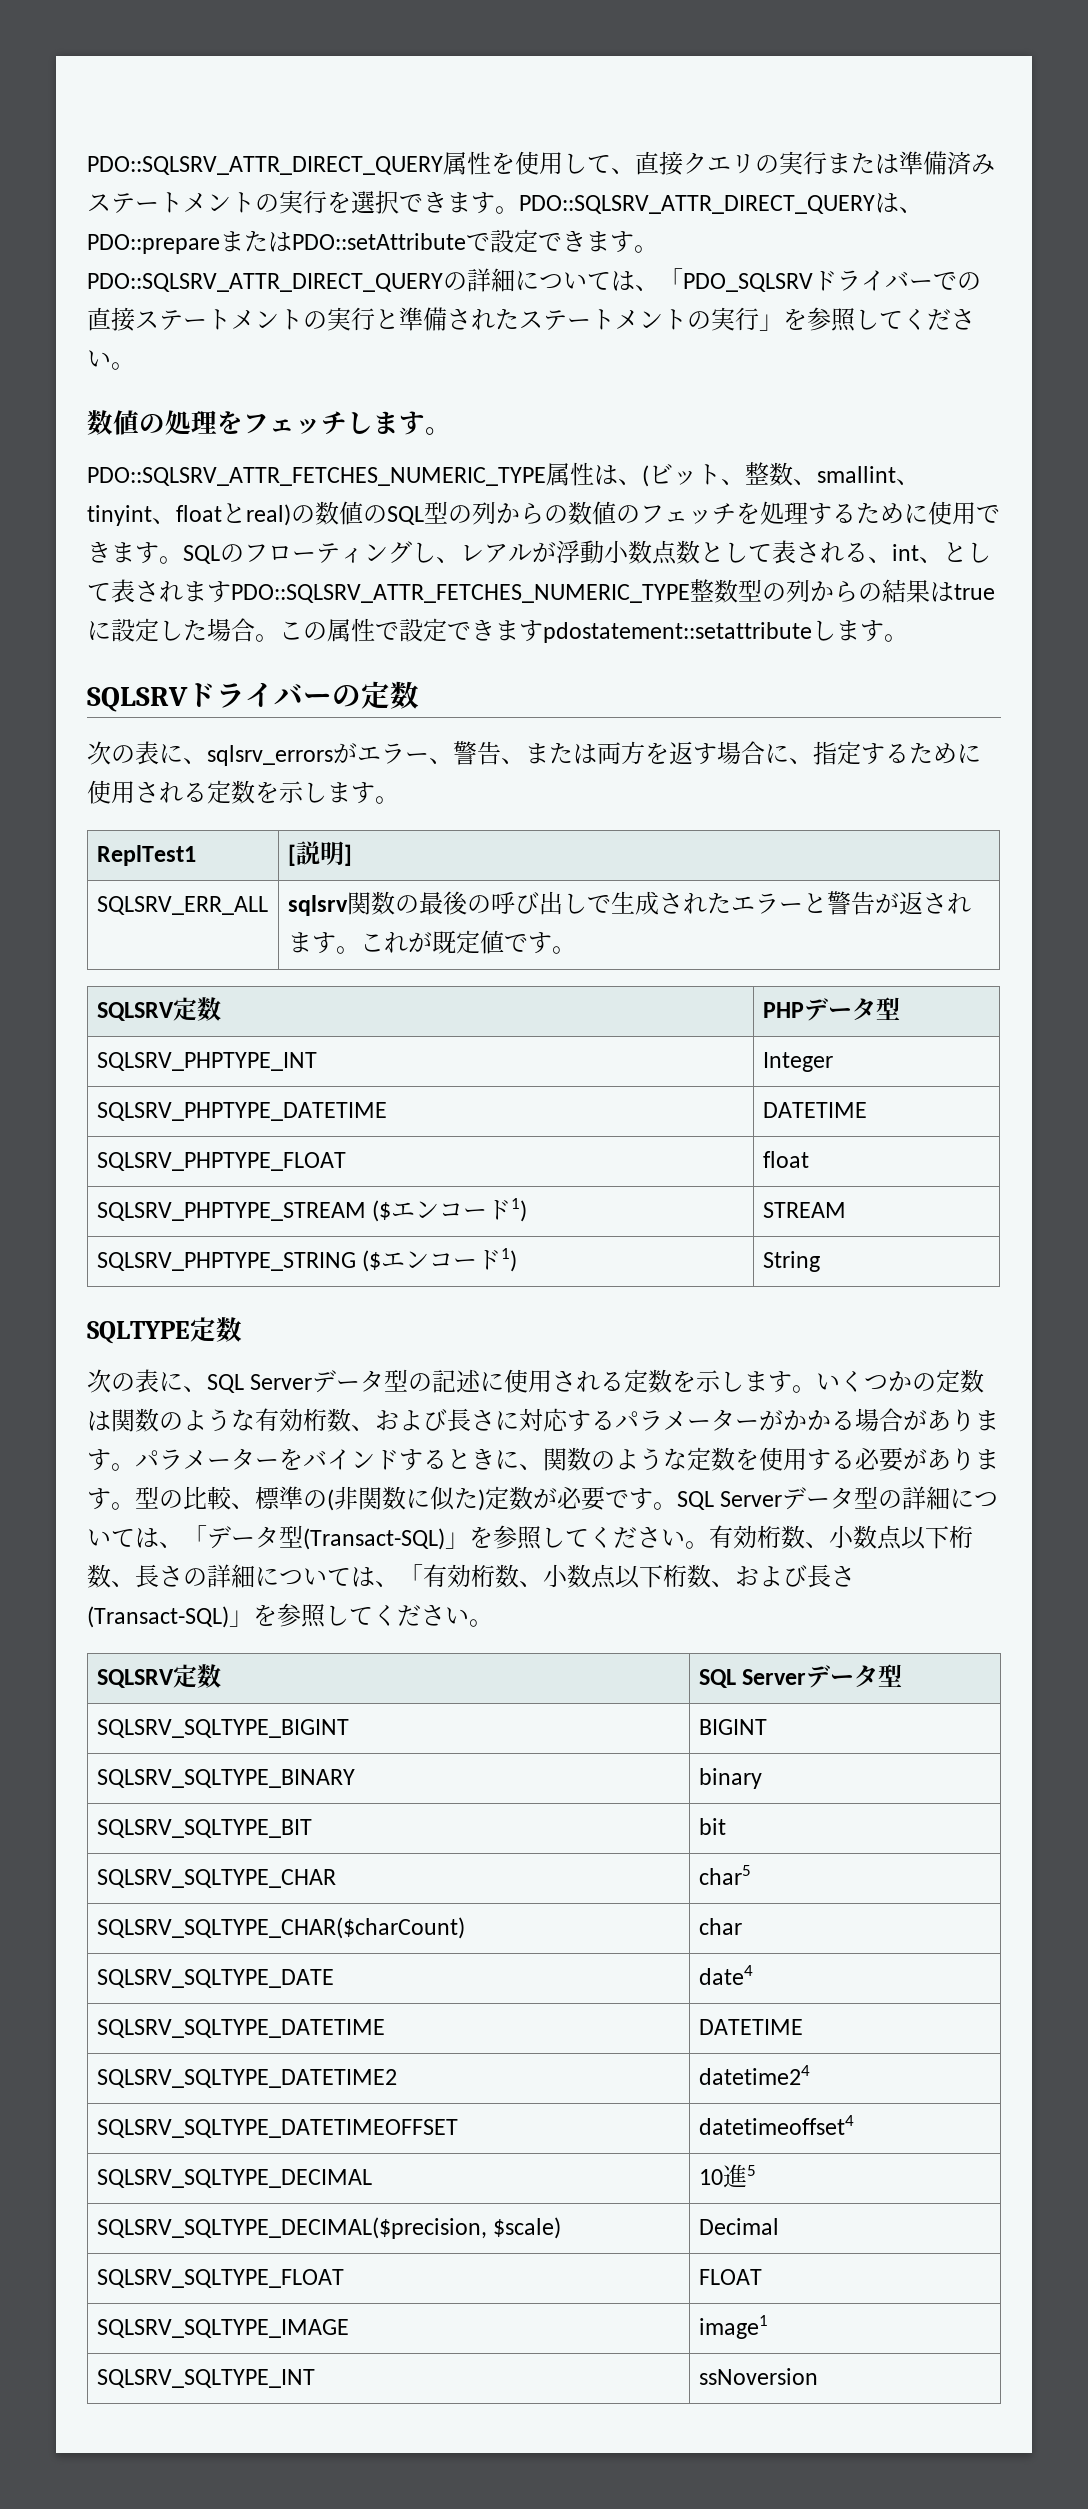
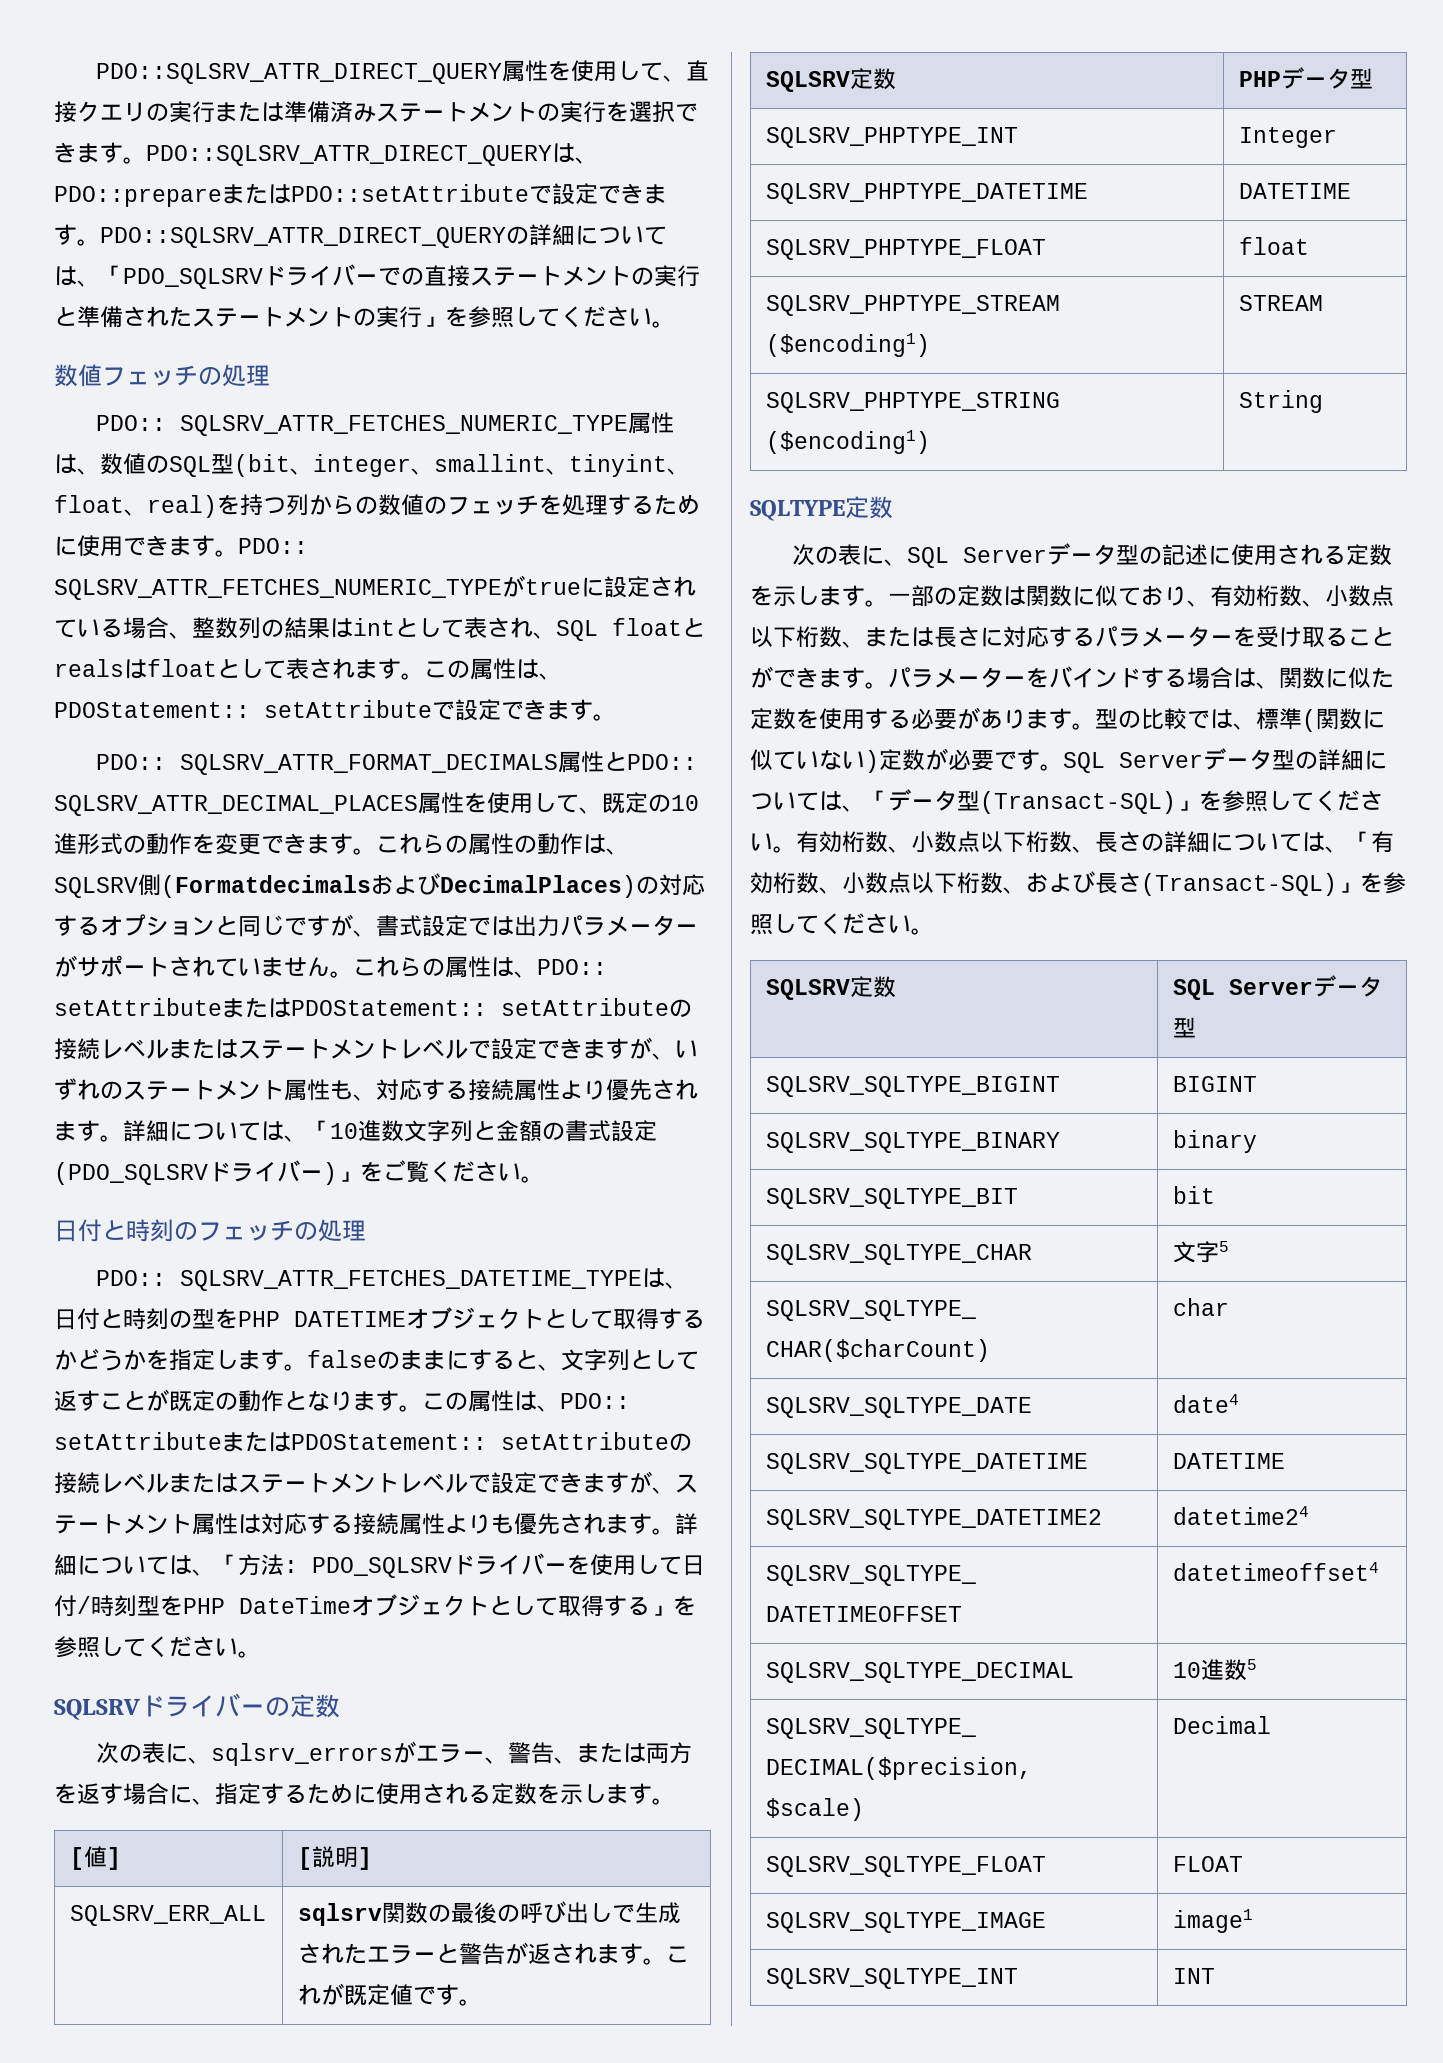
[139,410,451,435] [87,462,793,487] の処理をフェッチします。 // PDO::SQLSRV_ATTR_FETCHES_NUMERIC_TYPE属性は、(ビット、整数 -> [102,364,270,387] [96,412,675,436] [54,453,411,477] フェッチの処理 // PDO:: SQLSRV_ATTR_FETCHES_NUMERIC_TYPE属性は、数値のSQL型(bit、integer
[222,501,472,526] とreal)の数値のSQL型の -> [124,494,286,518] 、real)を持つ
[183,540,991,565] [87,579,995,603] [87,618,884,643] SQLのフローティングし、レアルが浮動小数点数として表される、int、として表されますPDO::SQLSRV_ATTR_FETCHES_NUMERIC_TYPE整数型の列からの結果はtrueに設定した場合。この属性で設定できますpdostatement::setattributeします -> [238,538,308,554] [54,575,696,600] [54,617,705,641] [54,658,562,680] [54,699,616,721] [96,751,698,775] [54,792,699,816] [54,833,629,855] [54,873,705,898] [54,914,698,937] [54,955,607,978] [54,997,692,1018] [54,1037,698,1060] [54,1078,698,1101] [54,1120,657,1142] [54,1160,544,1185] [54,1219,366,1242] [96,1268,689,1291] [54,1307,705,1330] [54,1349,699,1371] [54,1389,630,1412] [54,1431,692,1452] [54,1471,698,1494] [54,1513,698,1535] [54,1553,705,1578] [54,1594,696,1617] [54,1636,238,1658] PDO:: SQLSRV_ATTR_FETCHES_NUMERIC_TYPEがtrueに設定されている場合、整数列の結果はintとして表され、SQL floatとrealsはfloatとして表されます。この属性は、PDOStatement:: setAttributeで設定できます。 // PDO:: SQLSRV_ATTR_FORMAT_DECIMALS属性とPDO:: SQLSRV_ATTR_DECIMAL_PLACES属性を使用して、既定の10進形式の動作を変更できます。これらの属性の動作は、SQLSRV側(FormatdecimalsおよびDecimalPlaces)の対応するオプションと同じですが、書式設定では出力パラメーターがサポートされていません。これらの属性は、PDO:: setAttributeまたはPDOStatement:: setAttributeの接続レベルまたはステートメントレベルで設定できますが、いずれのステートメント属性も、対応する接続属性より優先されます。詳細については、「10進数文字列と金額の書式設定(PDO_SQLSRVドライバー)」をご覧ください。 // 日付と時刻のフェッチの処理 // PDO:: SQLSRV_ATTR_FETCHES_DATETIME_TYPEは、日付と時刻の型をPHP DATETIMEオブジェクトとして取得するかどうかを指定します。falseのままにすると、文字列として返すことが既定の動作となります。この属性は、PDO:: setAttributeまたはPDOStatement:: setAttributeの接続レベルまたはステートメントレベルで設定できますが、ステートメント属性は対応する接続属性よりも優先されます。詳細については、「方法: PDO_SQLSRVドライバーを使用して日付/時刻型をPHP DateTimeオブジェクトとして取得する」を参照してください
[96,845,196,866] ReplTest1 -> [69,1846,121,1870] [値]
[372,1198,528,1222] [762,1202,846,1218] [96,1248,518,1272] ($エンコード1) | STREAM // SQLSRV_PHPTYPE_STRING ($エンコード1) -> [765,333,930,357] [1238,295,1323,311] [765,392,1060,413] [765,430,930,454] ($encoding1) | STREAM // SQLSRV_PHPTYPE_STRING ($encoding1)
[816,1371,913,1392] いくつか -> [888,585,934,607] 一部
[159,1408,447,1432] のような有効桁数、および -> [1072,585,1394,607] [750,626,934,648] に似ており、有効桁数、小数点以下桁数、または
[759,1408,975,1432] がかかる場合があり -> [1233,626,1394,648] [750,666,819,688] を受け取ることができ
[447,1447,687,1471] ときに、関数のような -> [1187,667,1394,689] 場合は、関数に似た
[231,1486,478,1511] 、標準の(非関数に似た -> [1187,708,1385,732] [750,749,865,771] では、標準(関数に似ていない
[698,1865,751,1885] char5 -> [1172,1241,1229,1263] 文字5
(747, 2176) none -> [1223,1659,1247,1681] 数
[698,2368,818,2385] ssNoversion -> [1172,1968,1215,1984] INT

